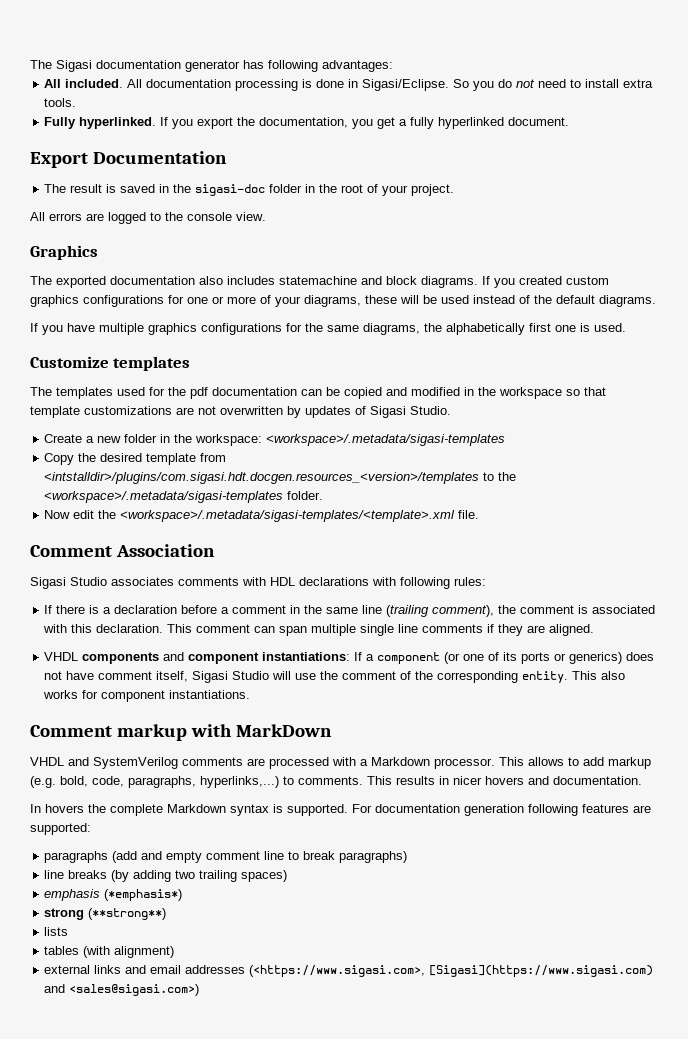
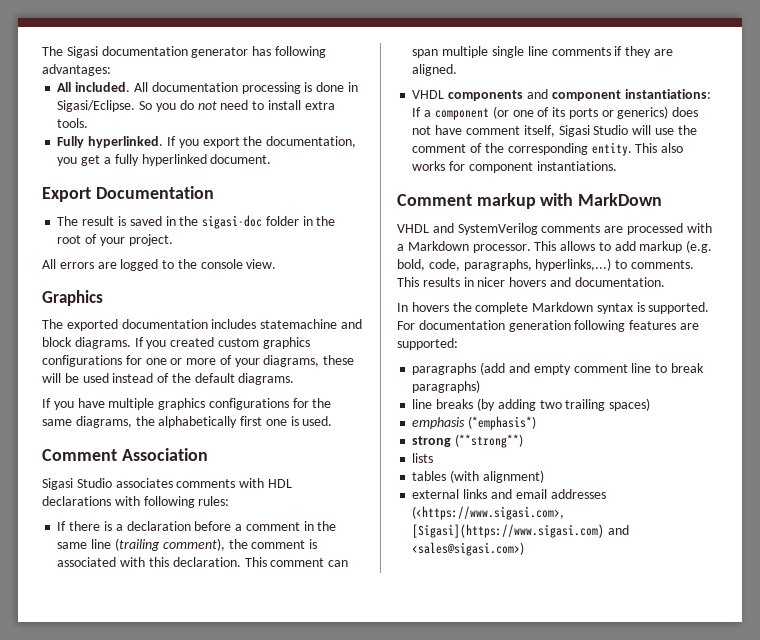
[199,276,223,285] also -> (208, 324) none
[30,356,191,371] [30,387,606,399] [30,406,451,418] [44,434,506,446] [44,453,227,465] [44,472,517,484] [44,491,324,503] [44,510,480,522] // Customize templates // The templates used for the pdf documentation can be copied and modified in the workspace so that template customizations are not overwritten by updates of Sigasi Studio. // Create a new folder in the workspace: <workspace>/.metadata/sigasi-templates // Copy the desired template from <intstalldir>/plugins/com.sigasi.hdt.docgen.resources_<version>/templates to the <workspace>/.metadata/sigasi-templates folder. // Now edit the <workspace>/.metadata/sigasi-templates/<template>.xml file. -> (333, 421) none

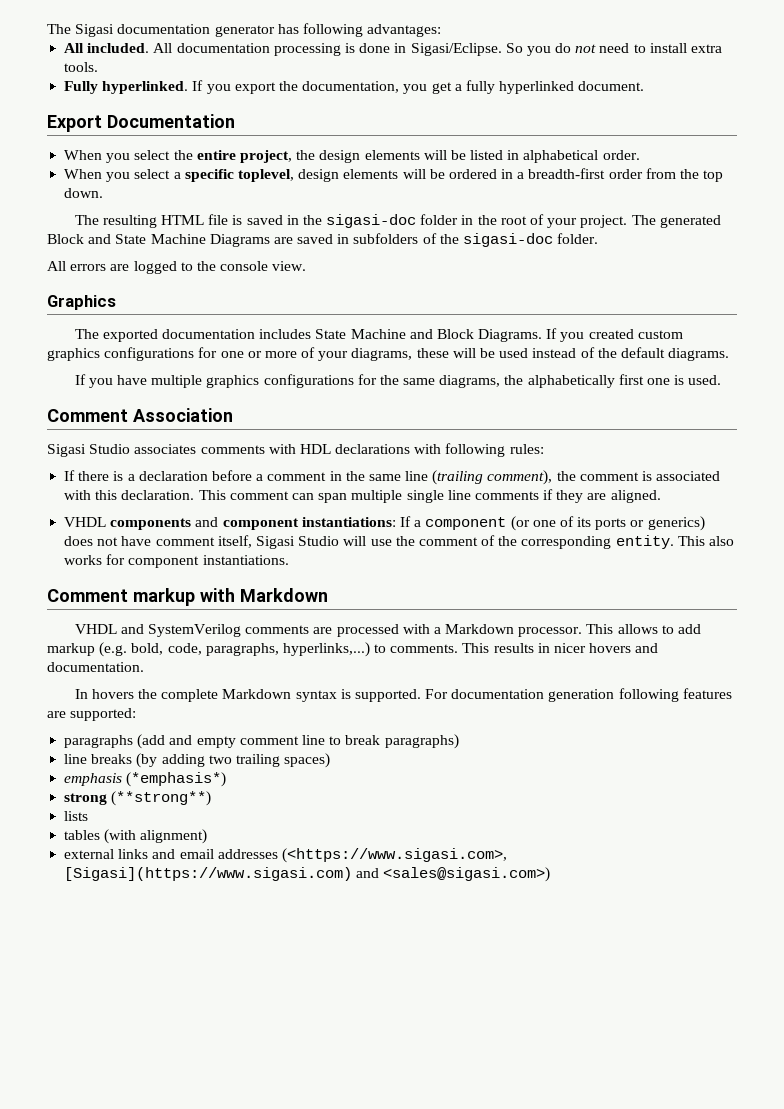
[57,216,115,226] The result -> [64,150,640,163] [64,168,724,182] [64,188,104,198] [74,214,229,228] When you select the entire project, the design elements will be listed in alphabetical order. // When you select a specific toplevel, design elements will be ordered in a breadth-first order from the top down. // The resulting HTML file
(173, 240) none -> [631,215,721,228] [47,233,599,247] The generated Block and State Machine Diagrams are saved in subfolders of the sigasi-doc folder.
[260,319,362,329] [42,337,131,349] statemachine and block diagrams. -> [315,329,543,342] State Machine and Block Diagrams.
[578,193,663,206] MarkDown -> [240,588,328,602] Markdown

